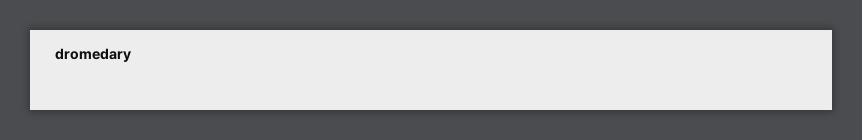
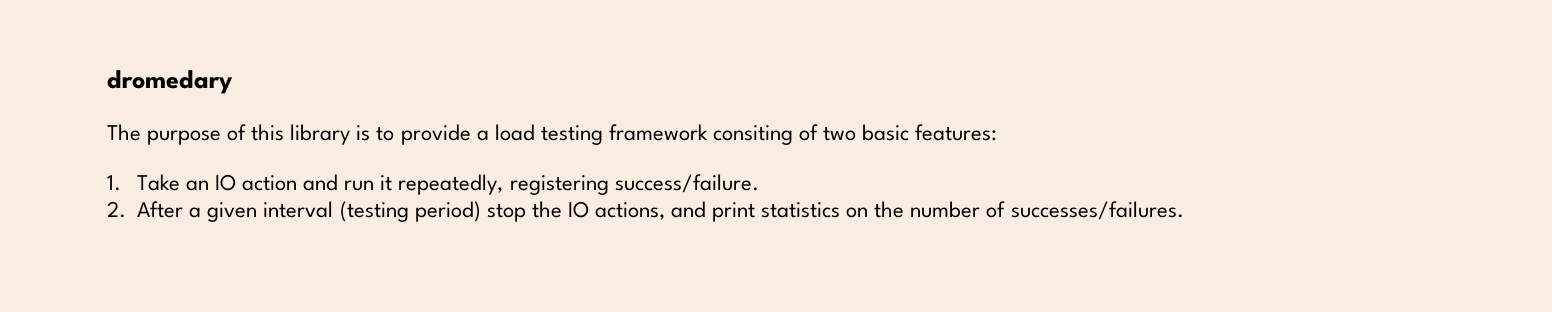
(131, 55) none -> [107,124,998,145] [107,174,759,195] [107,201,1184,222] // The purpose of this library is to provide a load testing framework consiting of two basic features: // 1. Take an IO action and run it repeatedly, registering success/failure. // 2. After a given interval (testing period) stop the IO actions, and print statistics on the number of successes/failures.

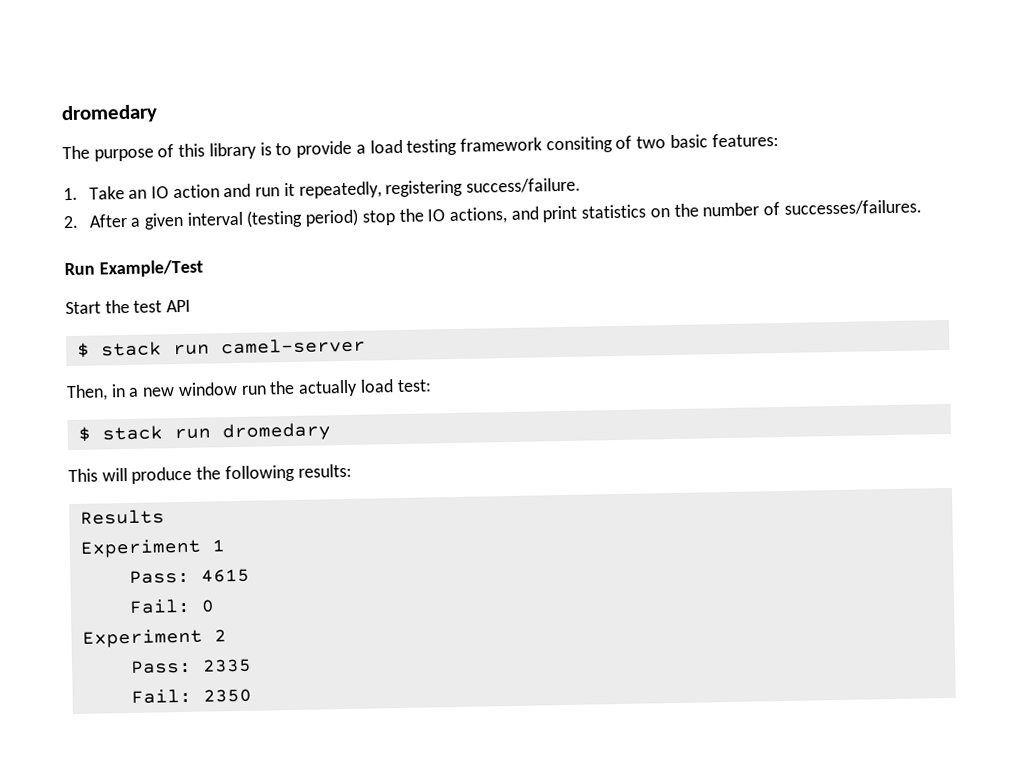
(1184, 210) none -> [64,259,203,278] [65,299,192,315] [76,337,366,358] [66,379,432,402] [77,422,331,442] [68,463,352,484] [79,509,165,525] [79,538,225,558] [128,568,250,584] [128,598,215,614] [81,628,227,648] [129,658,252,674] [130,688,252,704] // Run Example/Test // Start the test API // $ stack run camel-server // Then, in a new window run the actually load test: // $ stack run dromedary // This will produce the following results: // Results // Experiment 1 // Pass: 4615 // Fail: 0 // Experiment 2 // Pass: 2335 // Fail: 2350

